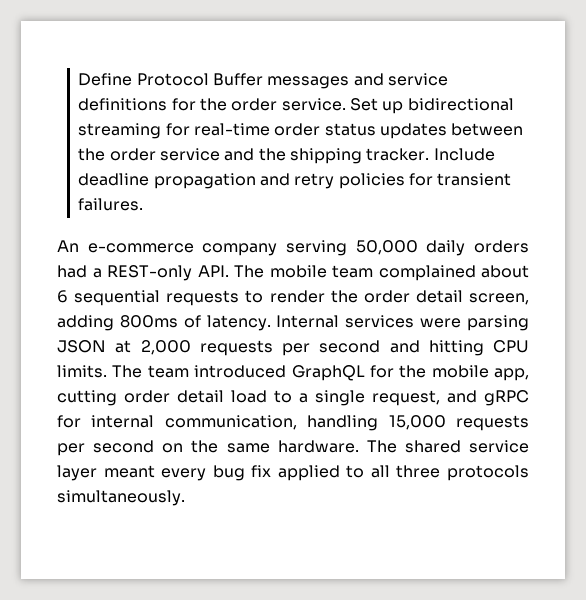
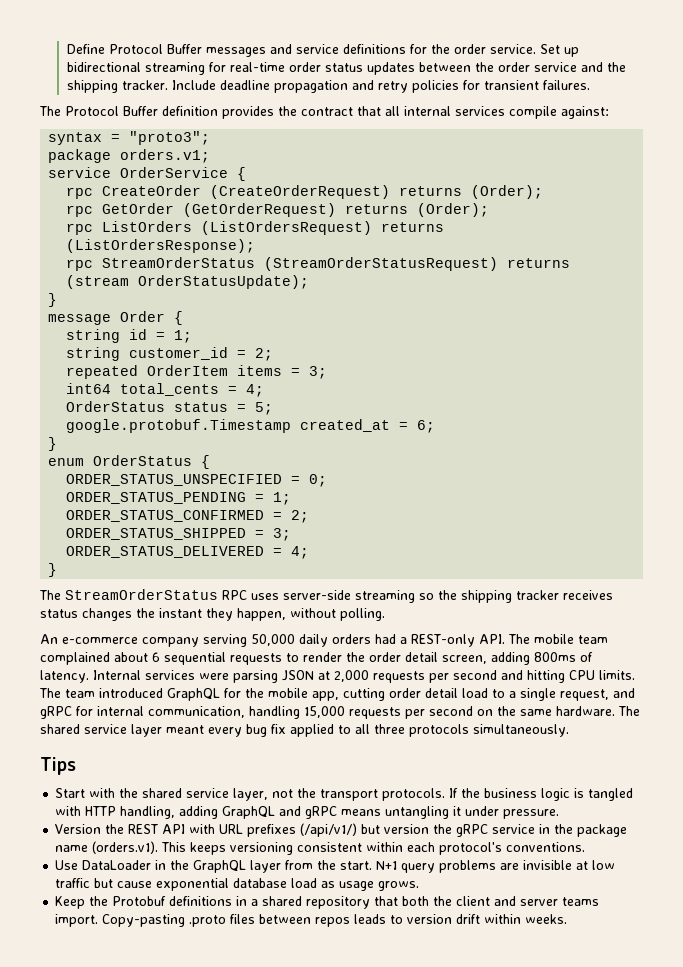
(144, 204) none -> [39,106,609,119] [48,131,211,145] [48,149,211,163] [48,167,247,181] [66,185,544,199] [66,203,490,217] [66,221,445,235] [66,239,256,253] [66,257,571,271] [66,275,310,289] [48,293,58,307] [48,311,184,325] [66,329,193,343] [66,347,274,361] [66,365,328,379] [66,383,265,397] [66,401,274,415] [66,419,436,433] [48,437,58,451] [48,455,211,469] [66,474,328,487] [66,492,292,505] [66,510,310,523] [66,528,292,541] [66,546,310,559] [48,563,58,577] [39,589,613,603] [40,608,385,621] // The Protocol Buffer definition provides the contract that all internal services compile against: // syntax = "proto3"; // package orders.v1; // service OrderService { // rpc CreateOrder (CreateOrderRequest) returns (Order); // rpc GetOrder (GetOrderRequest) returns (Order); // rpc ListOrders (ListOrdersRequest) returns (ListOrdersResponse); // rpc StreamOrderStatus (StreamOrderStatusRequest) returns (stream OrderStatusUpdate); // } // message Order { // string id = 1; // string customer_id = 2; // repeated OrderItem items = 3; // int64 total_cents = 4; // OrderStatus status = 5; // google.protobuf.Timestamp created_at = 6; // } // enum OrderStatus { // ORDER_STATUS_UNSPECIFIED = 0; // ORDER_STATUS_PENDING = 1; // ORDER_STATUS_CONFIRMED = 2; // ORDER_STATUS_SHIPPED = 3; // ORDER_STATUS_DELIVERED = 4; // } // The StreamOrderStatus RPC uses server-side streaming so the shipping tracker receives status changes the instant they happen, without polling.
(185, 498) none -> [40,757,76,775] [55,788,634,801] [55,806,560,819] [55,823,628,837] [55,841,586,855] [55,860,616,873] [55,878,420,891] [55,896,600,909] [55,914,568,927] // Tips // Start with the shared service layer, not the transport protocols. If the business logic is tangled with HTTP handling, adding GraphQL and gRPC means untangling it under pressure. // Version the REST API with URL prefixes (/api/v1/) but version the gRPC service in the package name (orders.v1). This keeps versioning consistent within each protocol's conventions. // Use DataLoader in the GraphQL layer from the start. N+1 query problems are invisible at low traffic but cause exponential database load as usage grows. // Keep the Protobuf definitions in a shared repository that both the client and server teams import. Copy-pasting .proto files between repos leads to version drift within weeks.

